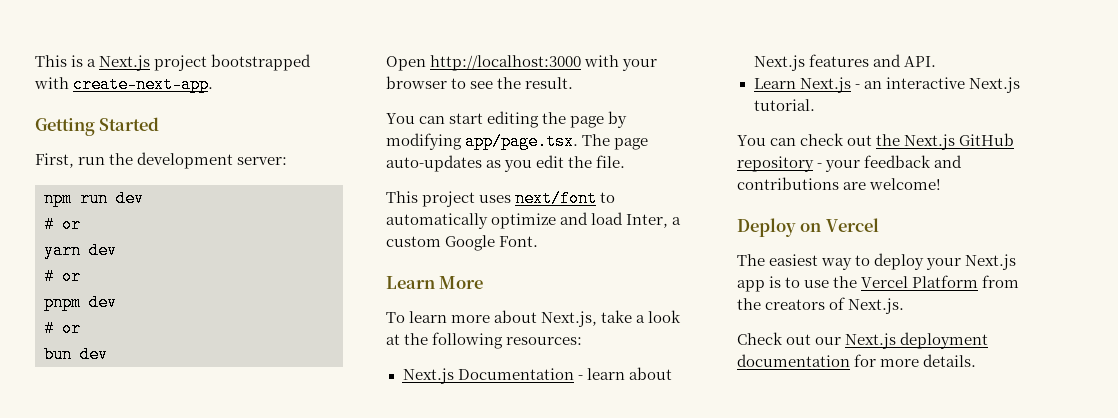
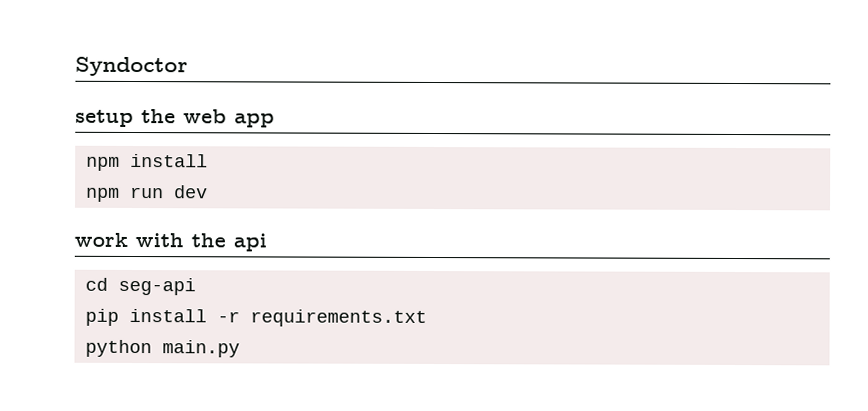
[35,54,312,71] [34,76,214,93] [35,117,160,136] [35,152,288,169] [44,190,144,207] [44,216,81,233] [44,242,117,259] [44,268,81,285] [44,294,117,311] [44,320,81,337] [44,346,108,363] [386,55,658,71] [386,76,574,89] [386,111,628,128] [386,133,649,150] [386,155,626,172] [386,190,616,207] [386,212,682,229] [386,235,539,251] [386,276,484,289] [386,310,682,327] [386,332,583,349] [402,367,672,384] [753,54,936,71] [753,77,1020,93] [753,99,815,111] [737,133,1015,150] [737,155,963,172] [737,177,942,190] [737,218,879,237] [737,253,1017,270] [737,275,1020,292] [737,297,905,314] [737,332,989,349] [737,354,977,367] This is a Next.js project bootstrapped with create-next-app. // Getting Started // First, run the development server: // npm run dev // # or // yarn dev // # or // pnpm dev // # or // bun dev // Open http://localhost:3000 with your browser to see the result. // You can start editing the page by modifying app/page.tsx. The page auto-updates as you edit the file. // This project uses next/font to automatically optimize and load Inter, a custom Google Font. // Learn More // To learn more about Next.js, take a look at the following resources: // Next.js Documentation - learn about Next.js features and API. // Learn Next.js - an interactive Next.js tutorial. // You can check out the Next.js GitHub repository - your feedback and contributions are welcome! // Deploy on Vercel // The easiest way to deploy your Next.js app is to use the Vercel Platform from the creators of Next.js. // Check out our Next.js deployment documentation for more details. -> [75,56,188,77] [75,109,275,128] [85,153,208,171] [85,185,208,202] [74,232,267,252] [84,277,196,296] [84,308,427,327] [84,339,240,358] Syndoctor // setup the web app // npm install // npm run dev // work with the api // cd seg-api // pip install -r requirements.txt // python main.py

